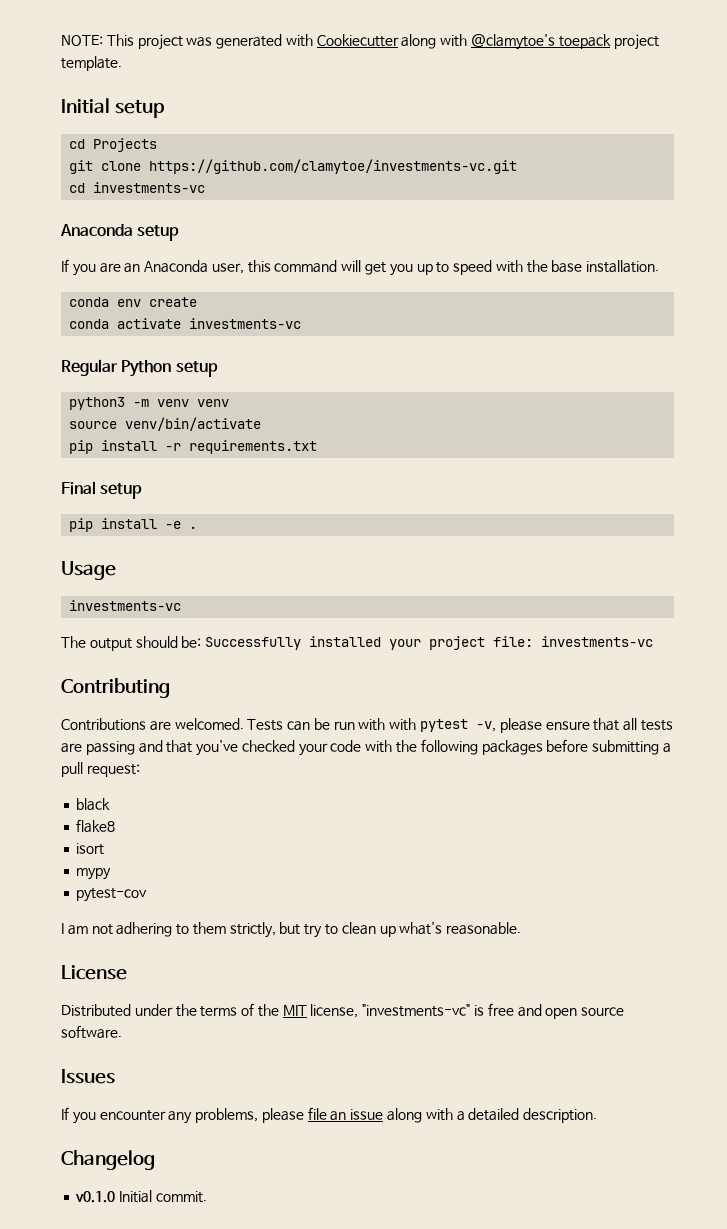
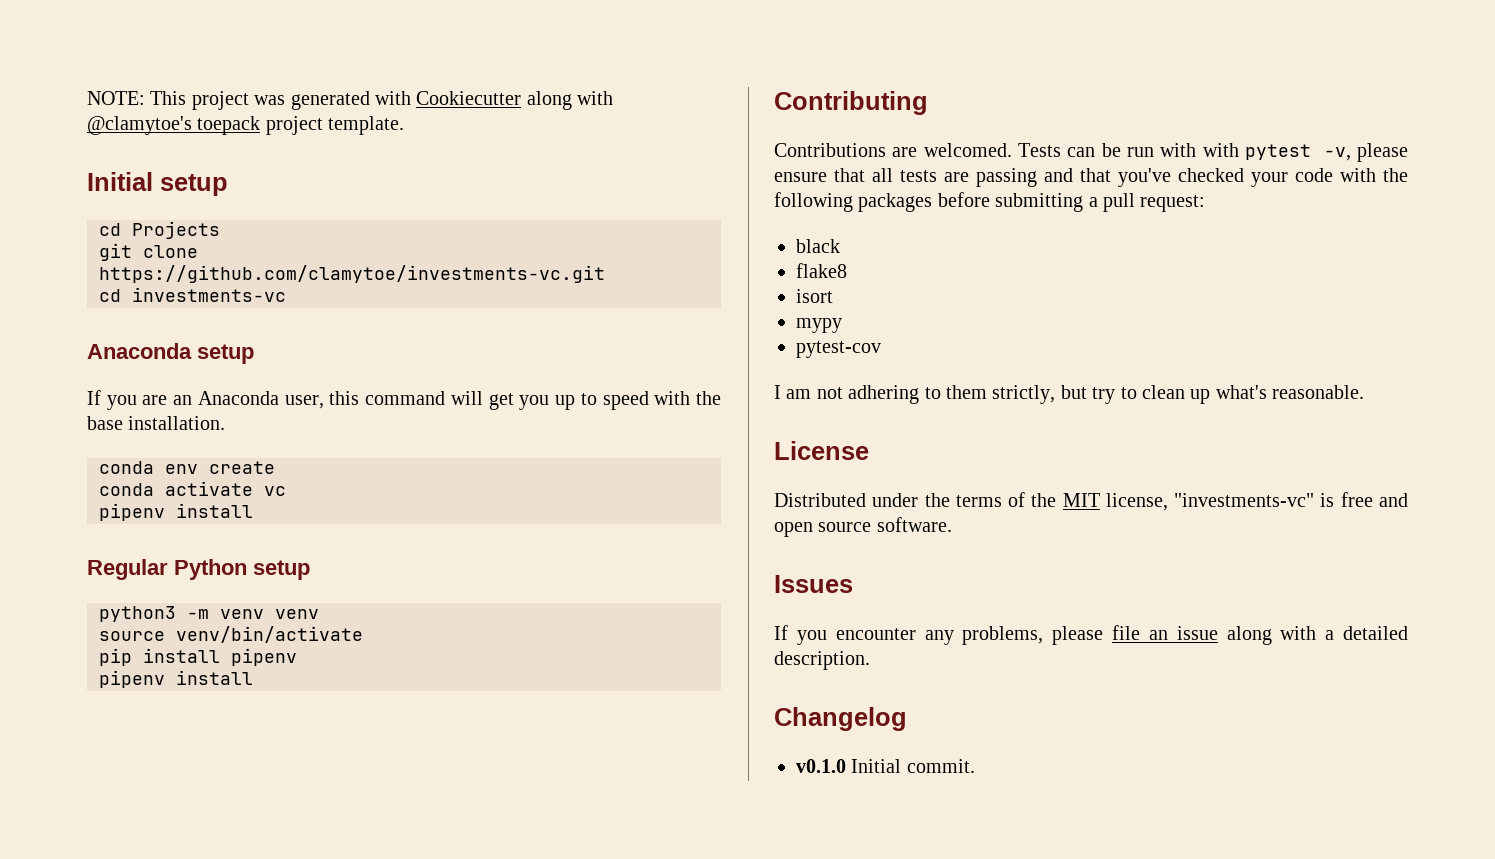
[189,318,302,329] investments-vc -> [264,486,286,496] [99,503,253,521] vc // pipenv install
[165,440,318,454] [61,481,143,499] [69,518,198,532] [61,561,116,580] [69,600,182,611] [61,636,654,651] -r requirements.txt // Final setup // pip install -e . // Usage // investments-vc // The output should be: Successfully installed your project file: investments-vc -> [231,648,297,666] [99,670,253,688] pipenv // pipenv install

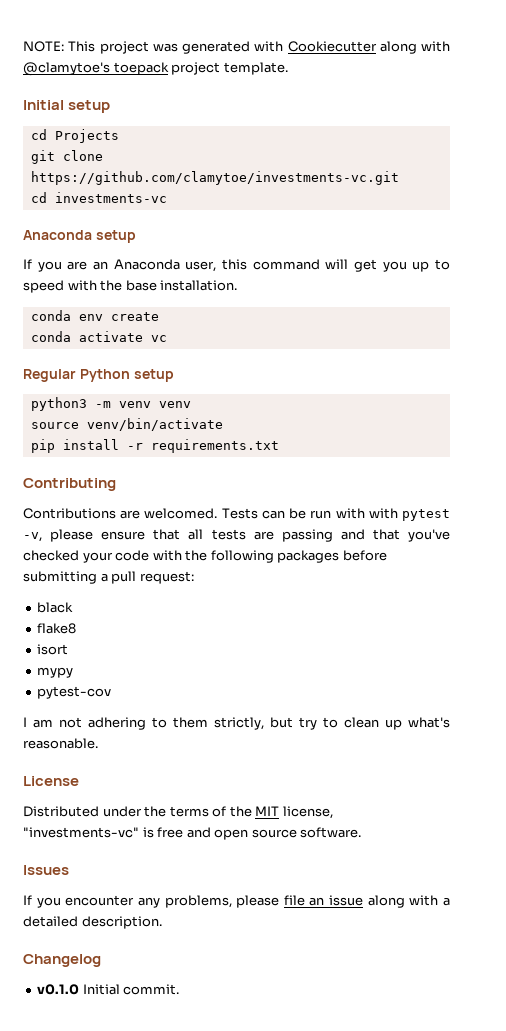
[99,503,253,521] // pipenv install -> (167, 338) none
[231,648,297,666] [99,670,253,688] pipenv // pipenv install -> [126,439,279,453] -r requirements.txt

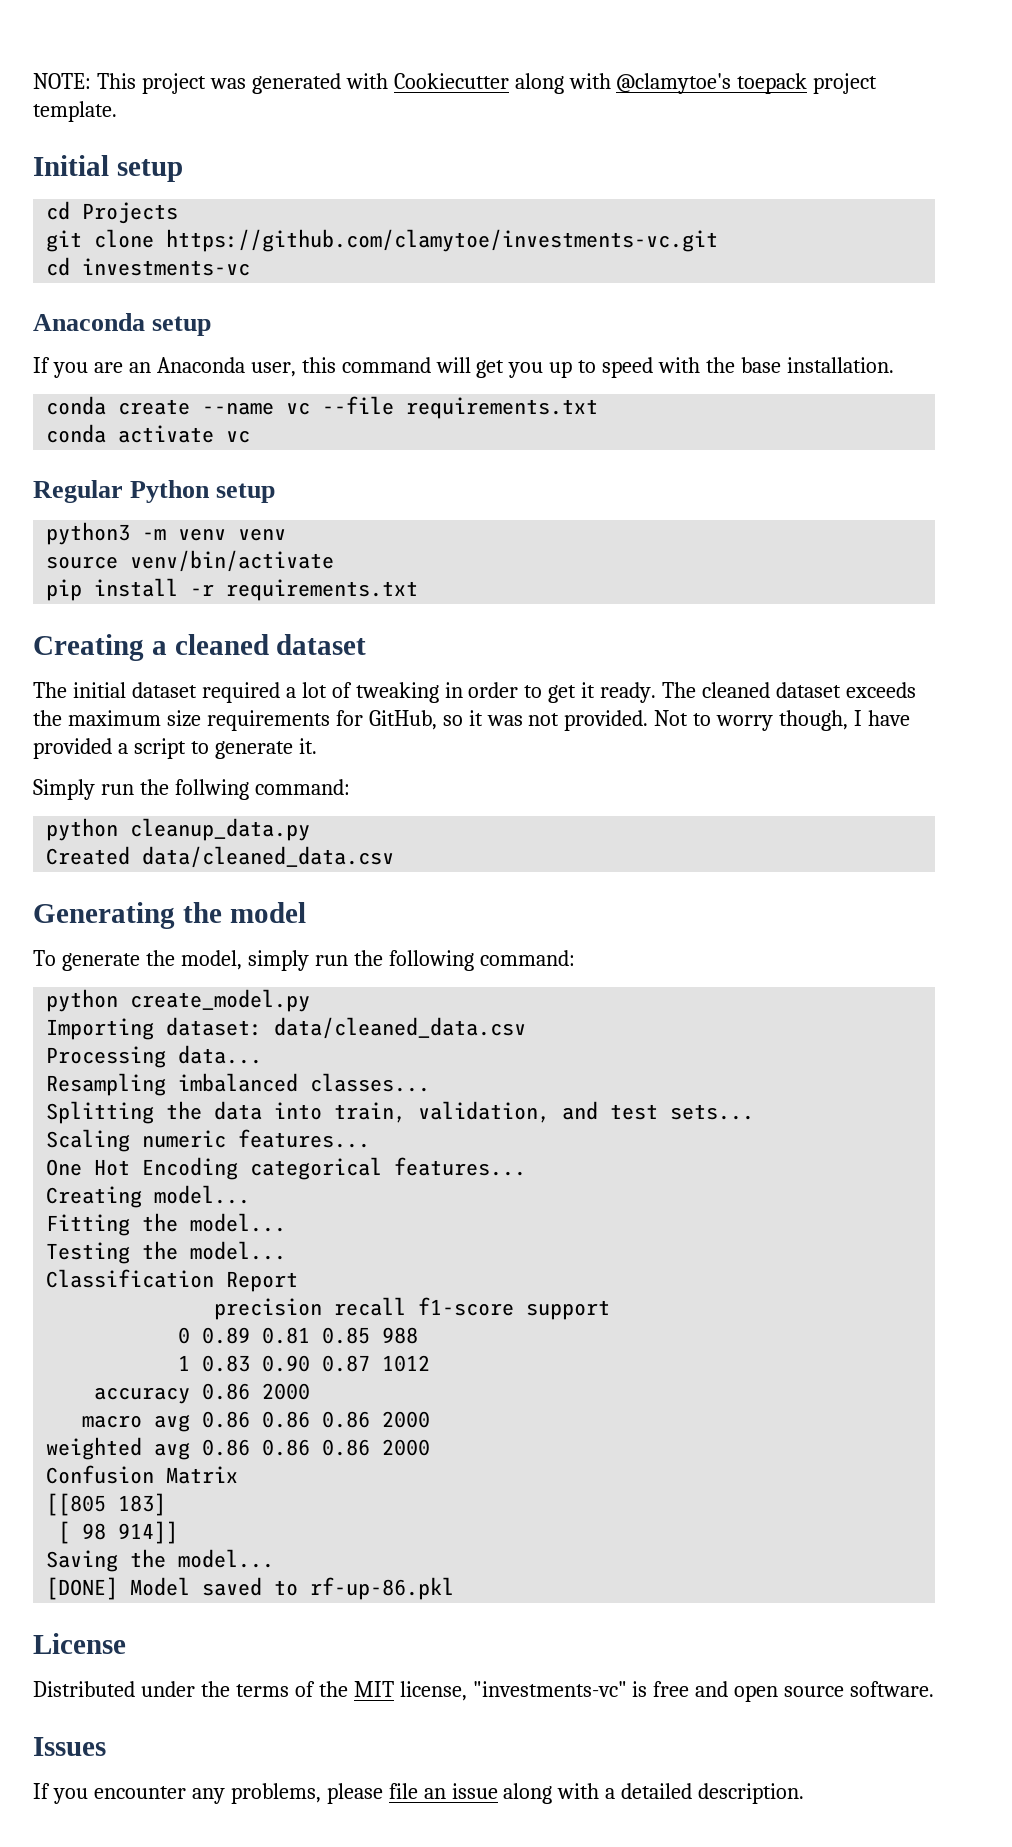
[78,314,103,321] env -> (107, 405) none
(159, 316) none -> [202,396,599,419] --name vc --file requirements.txt
[23,478,116,491] [23,508,451,521] [23,529,451,542] [23,550,387,563] [23,571,194,584] [37,602,74,613] [37,623,77,634] [37,644,69,655] [37,667,74,678] [37,686,112,699] [23,717,450,730] [23,738,98,749] Contributing // Contributions are welcomed. Tests can be run with with pytest -v, please ensure that all tests are passing and that you've checked your code with the following packages before submitting a pull request: // black // flake8 // isort // mypy // pytest-cov // I am not adhering to them strictly, but try to clean up what's reasonable. -> [33,634,367,661] [33,682,916,703] [33,710,911,731] [33,738,317,759] [33,779,350,800] [46,818,311,841] [46,846,395,868] [33,902,306,929] [33,950,575,971] [46,989,311,1012] [46,1017,527,1040] [46,1045,263,1068] [46,1073,431,1096] [46,1101,755,1124] [46,1129,371,1152] [46,1157,527,1180] [46,1185,251,1208] [46,1213,287,1236] [46,1241,287,1264] [46,1269,299,1292] [214,1297,611,1320] [178,1327,419,1344] [178,1355,431,1372] [94,1383,311,1404] [82,1411,431,1432] [46,1437,431,1460] [46,1465,239,1484] [46,1493,167,1516] [58,1521,179,1544] [46,1549,275,1572] [46,1577,455,1600] Creating a cleaned dataset // The initial dataset required a lot of tweaking in order to get it ready. The cleaned dataset exceeds the maximum size requirements for GitHub, so it was not provided. Not to worry though, I have provided a script to generate it. // Simply run the follwing command: // python cleanup_data.py // Created data/cleaned_data.csv // Generating the model // To generate the model, simply run the following command: // python create_model.py // Importing dataset: data/cleaned_data.csv // Processing data... // Resampling imbalanced classes... // Splitting the data into train, validation, and test sets... // Scaling numeric features... // One Hot Encoding categorical features... // Creating model... // Fitting the model... // Testing the model... // Classification Report // precision recall f1-score support // 0 0.89 0.81 0.85 988 // 1 0.83 0.90 0.87 1012 // accuracy 0.86 2000 // macro avg 0.86 0.86 0.86 2000 // weighted avg 0.86 0.86 0.86 2000 // Confusion Matrix // [[805 183] // [ 98 914]] // Saving the model... // [DONE] Model saved to rf-up-86.pkl
[23,954,101,967] [37,984,180,995] // Changelog // v0.1.0 Initial commit. -> (805, 1793) none

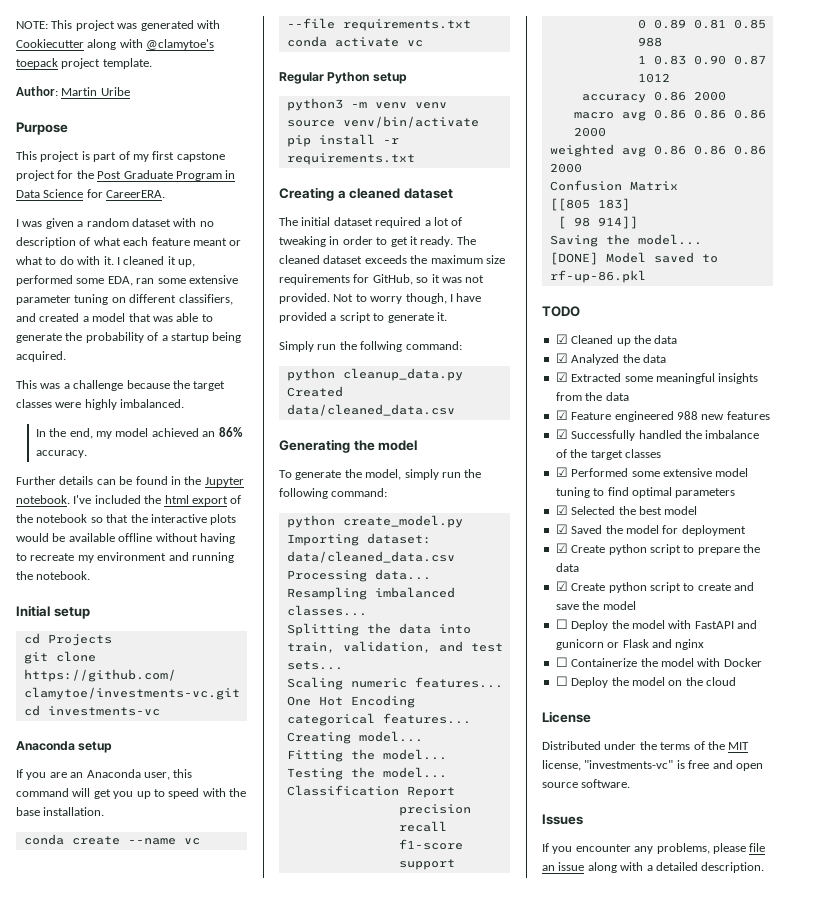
(117, 111) none -> [16,86,130,96] [16,122,68,135] [16,151,225,162] [16,170,236,181] [16,189,166,198] [16,218,214,229] [16,237,242,248] [16,256,195,267] [16,275,238,286] [16,294,233,305] [16,313,213,322] [16,332,242,343] [16,351,66,362] [16,380,226,391] [16,399,185,410] [35,427,243,439] [35,450,87,458] [16,476,244,487] [16,495,242,506] [16,514,237,525] [16,533,235,544] [16,552,234,563] [16,571,91,580] // Author: Martin Uribe // Purpose // This project is part of my first capstone project for the Post Graduate Program in Data Science for CareerERA. // I was given a random dataset with no description of what each feature meant or what to do with it. I cleaned it up, performed some EDA, ran some extensive parameter tuning on different classifiers, and created a model that was able to generate the probability of a startup being acquired. // This was a challenge because the target classes were highly imbalanced. // In the end, my model achieved an 86% accuracy. // Further details can be found in the Jupyter notebook. I've included the html export of the notebook so that the interactive plots would be available offline without having to recreate my environment and running the notebook.
(455, 1588) none -> [542,306,580,317] [555,334,678,346] [555,353,666,365] [555,372,759,384] [555,392,629,401] [555,410,770,422] [555,429,760,441] [555,449,661,460] [555,467,749,477] [555,487,736,498] [555,505,698,515] [555,524,746,536] [555,543,760,555] [555,563,579,572] [555,581,754,593] [555,601,636,610] [555,619,757,631] [555,639,705,650] [555,657,762,667] [555,676,736,688] // TODO // ☑ Cleaned up the data // ☑ Analyzed the data // ☑ Extracted some meaningful insights from the data // ☑ Feature engineered 988 new features // ☑ Successfully handled the imbalance of the target classes // ☑ Performed some extensive model tuning to find optimal parameters // ☑ Selected the best model // ☑ Saved the model for deployment // ☑ Create python script to prepare the data // ☑ Create python script to create and save the model // ☐ Deploy the model with FastAPI and gunicorn or Flask and nginx // ☐ Containerize the model with Docker // ☐ Deploy the model on the cloud

